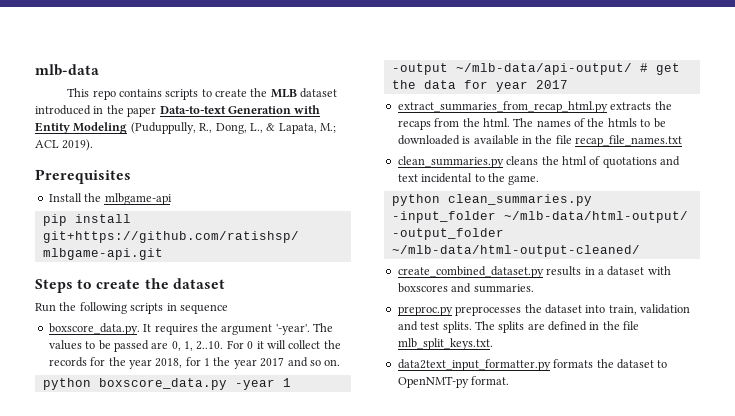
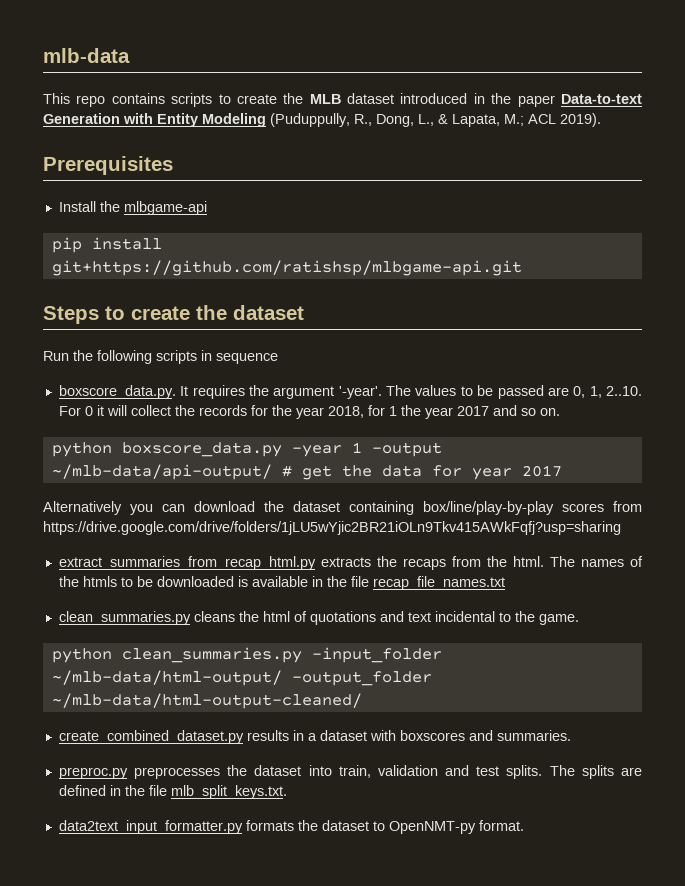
(568, 84) none -> [43,501,642,515] [43,521,621,535] // Alternatively you can download the dataset containing box/line/play-by-play scores from https://drive.google.com/drive/folders/1jLU5wYjic2BR21iOLn9Tkv415AWkFqfj?usp=sharing

